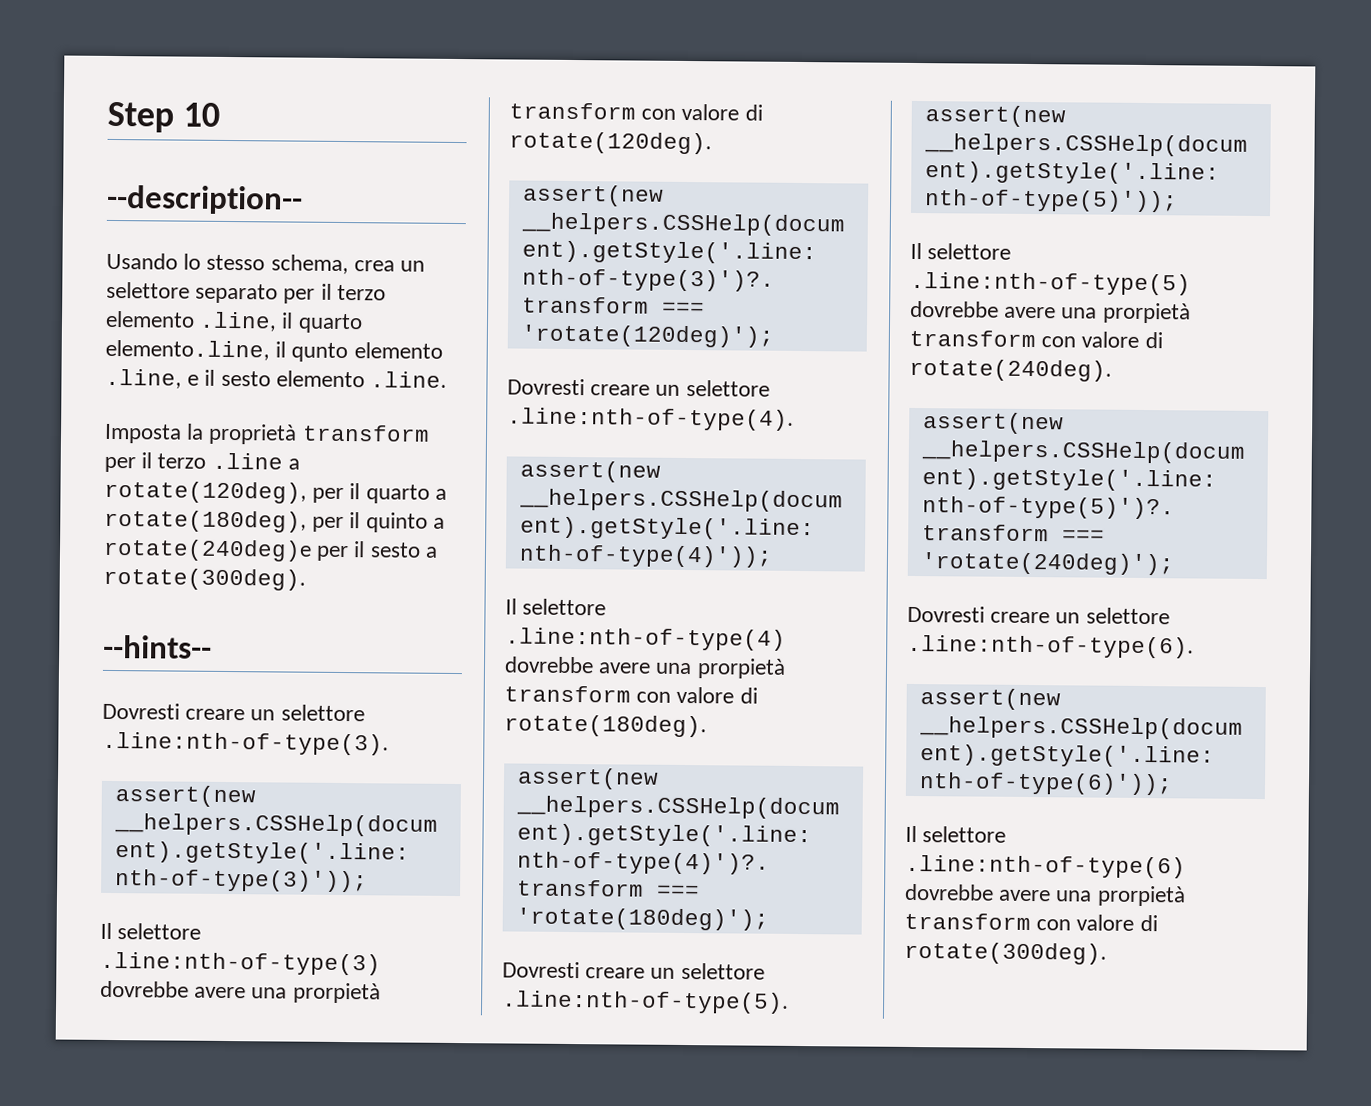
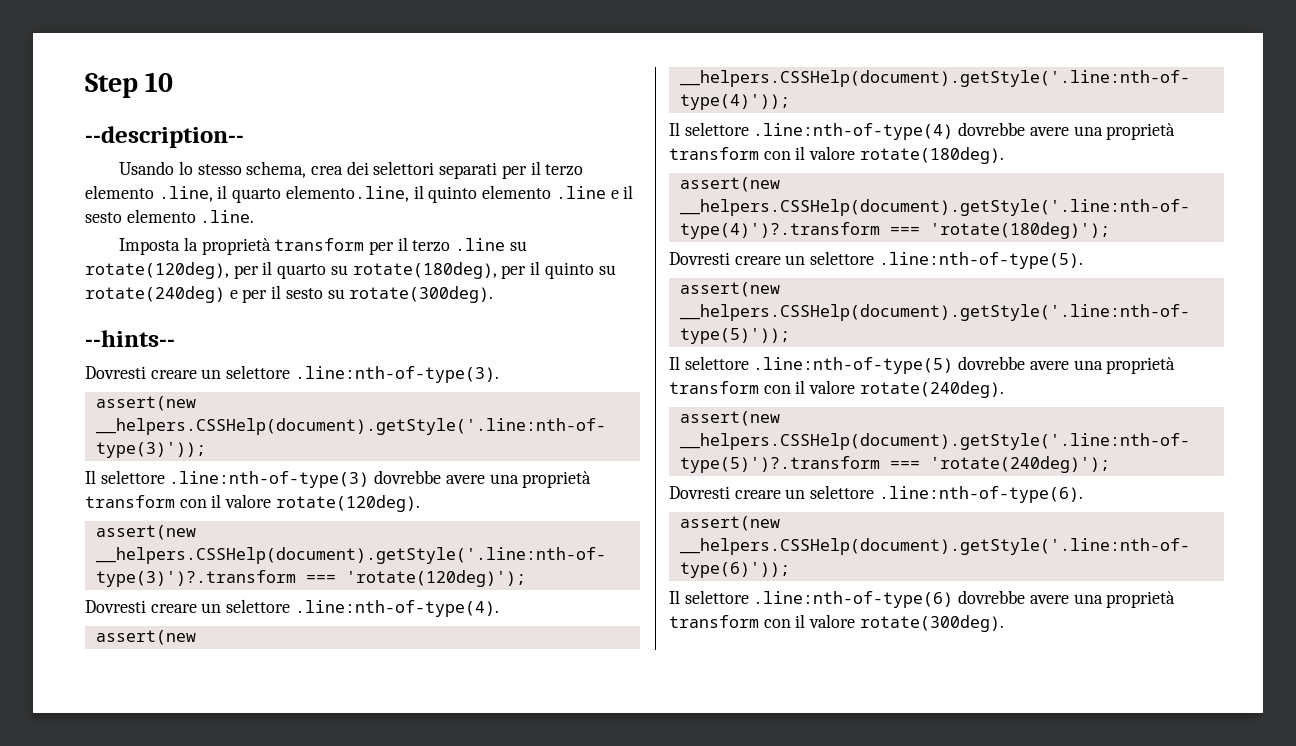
[400,260,426,272] [106,281,279,304] un selettore separato -> [346,161,498,179] dei selettori separati
[291,342,443,363] [105,368,182,389] qunto elemento .line, -> [428,185,606,203] quinto elemento .line
[287,458,300,470] a -> [509,241,527,251] su
[434,488,447,500] a -> [330,265,348,275] su
[432,517,445,529] [103,538,312,562] a rotate(240deg)e -> [598,265,616,275] [85,286,238,303] su rotate(240deg) e
[424,546,438,558] a -> [327,289,345,299] su
[292,982,381,1004] [509,102,763,121] prorpietà transform con valore di -> [522,471,592,488] [85,494,272,508] proprietà transform con il valore
[696,658,786,679] [504,685,758,704] prorpietà transform con valore di -> [1106,123,1176,140] [669,146,856,160] proprietà transform con il valore
[1102,302,1191,324] [909,329,1163,349] prorpietà transform con valore di -> [1106,357,1176,374] [669,380,856,394] proprietà transform con il valore
[1096,885,1186,907] [904,912,1158,932] prorpietà transform con valore di -> [1106,591,1176,608] [669,614,856,628] proprietà transform con il valore

